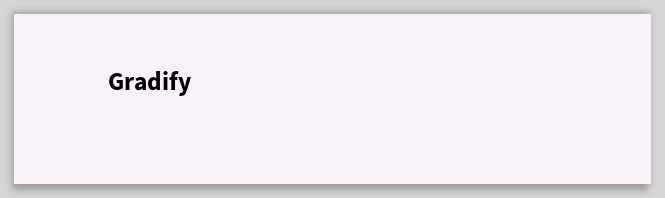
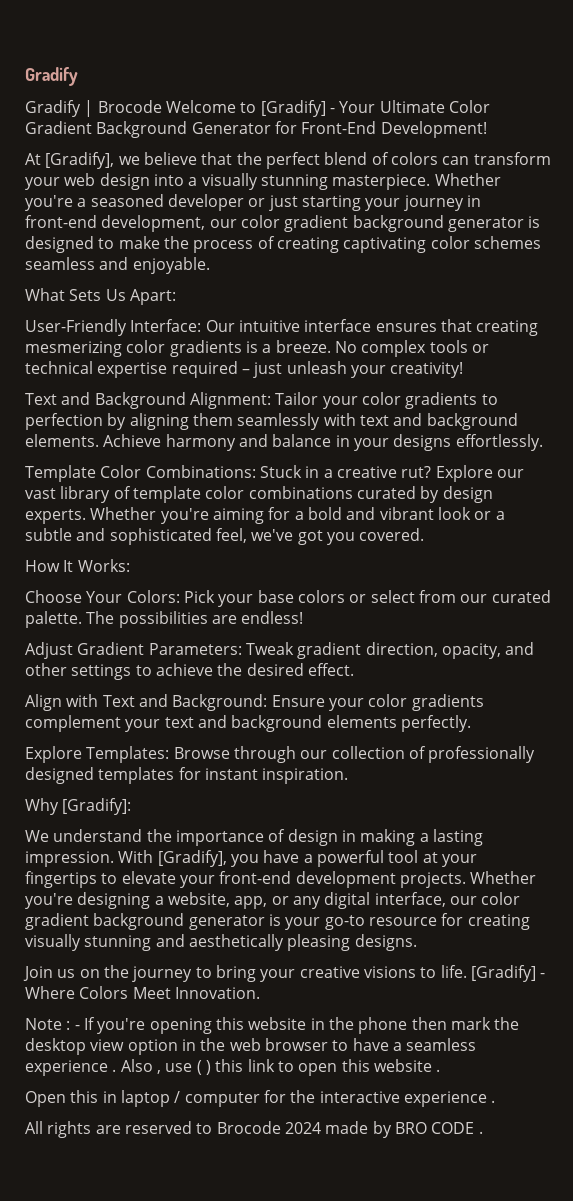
[108,71,191,96] Gradify -> [25,67,78,86] [25,100,490,117] [25,121,487,138] [25,152,551,169] [25,173,501,190] [25,194,481,211] [25,215,541,232] [25,236,541,253] [25,257,210,274] [25,288,176,305] [25,319,539,336] [25,340,489,357] [25,361,464,378] [25,392,498,409] [25,413,518,430] [25,434,543,451] [25,465,524,482] [25,486,493,503] [25,507,505,524] [25,528,425,545] [25,559,130,572] [25,590,551,607] [25,611,304,628] [25,642,535,659] [25,663,354,680] [25,694,484,711] [25,715,471,732] [25,746,536,763] [25,767,349,784] [25,798,132,815] [25,829,483,846] [25,850,477,867] [25,871,537,888] [25,892,521,909] [25,913,530,930] [25,934,417,951] [23,965,546,982] [25,986,260,999] [25,1017,520,1034] [25,1038,477,1055] [25,1059,441,1076] [25,1090,496,1107] [25,1121,483,1138] Gradify // Gradify | Brocode Welcome to [Gradify] - Your Ultimate Color Gradient Background Generator for Front-End Development! // At [Gradify], we believe that the perfect blend of colors can transform your web design into a visually stunning masterpiece. Whether you're a seasoned developer or just starting your journey in front-end development, our color gradient background generator is designed to make the process of creating captivating color schemes seamless and enjoyable. // What Sets Us Apart: // User-Friendly Interface: Our intuitive interface ensures that creating mesmerizing color gradients is a breeze. No complex tools or technical expertise required – just unleash your creativity! // Text and Background Alignment: Tailor your color gradients to perfection by aligning them seamlessly with text and background elements. Achieve harmony and balance in your designs effortlessly. // Template Color Combinations: Stuck in a creative rut? Explore our vast library of template color combinations curated by design experts. Whether you're aiming for a bold and vibrant look or a subtle and sophisticated feel, we've got you covered. // How It Works: // Choose Your Colors: Pick your base colors or select from our curated palette. The possibilities are endless! // Adjust Gradient Parameters: Tweak gradient direction, opacity, and other settings to achieve the desired effect. // Align with Text and Background: Ensure your color gradients complement your text and background elements perfectly. // Explore Templates: Browse through our collection of professionally designed templates for instant inspiration. // Why [Gradify]: // We understand the importance of design in making a lasting impression. With [Gradify], you have a powerful tool at your fingertips to elevate your front-end development projects. Whether you're designing a website, app, or any digital interface, our color gradient background generator is your go-to resource for creating visually stunning and aesthetically pleasing designs. // Join us on the journey to bring your creative visions to life. [Gradify] - Where Colors Meet Innovation. // Note : - If you're opening this website in the phone then mark the desktop view option in the web browser to have a seamless experience . Also , use ( ) this link to open this website . // Open this in laptop / computer for the interactive experience . // All rights are reserved to Brocode 2024 made by BRO CODE .

